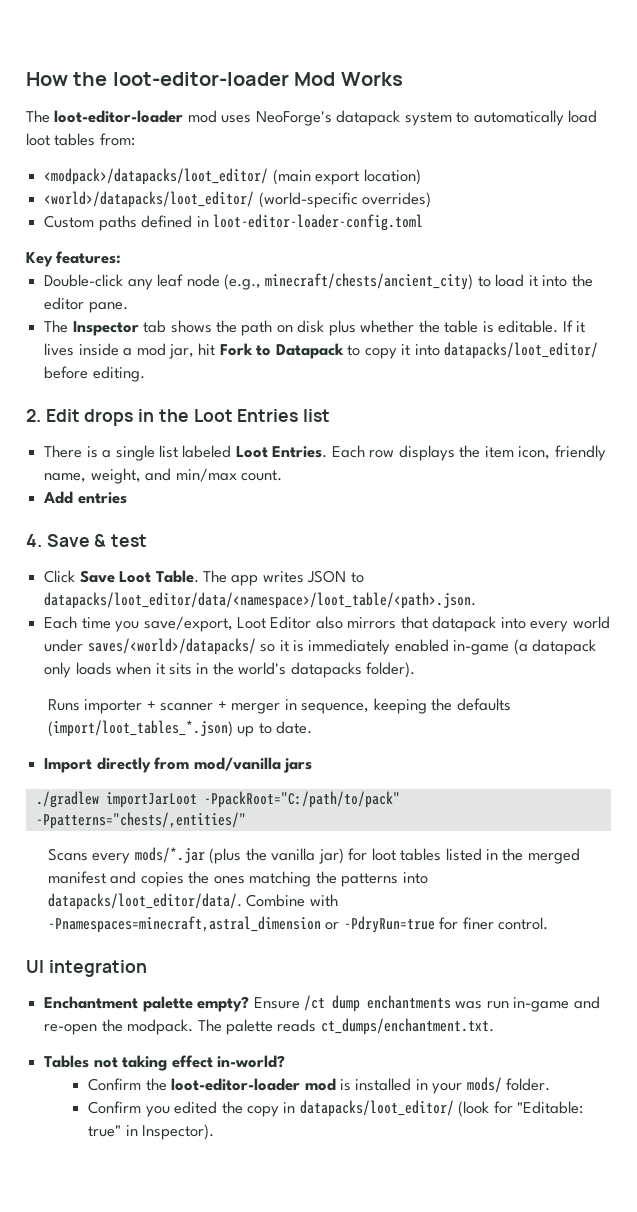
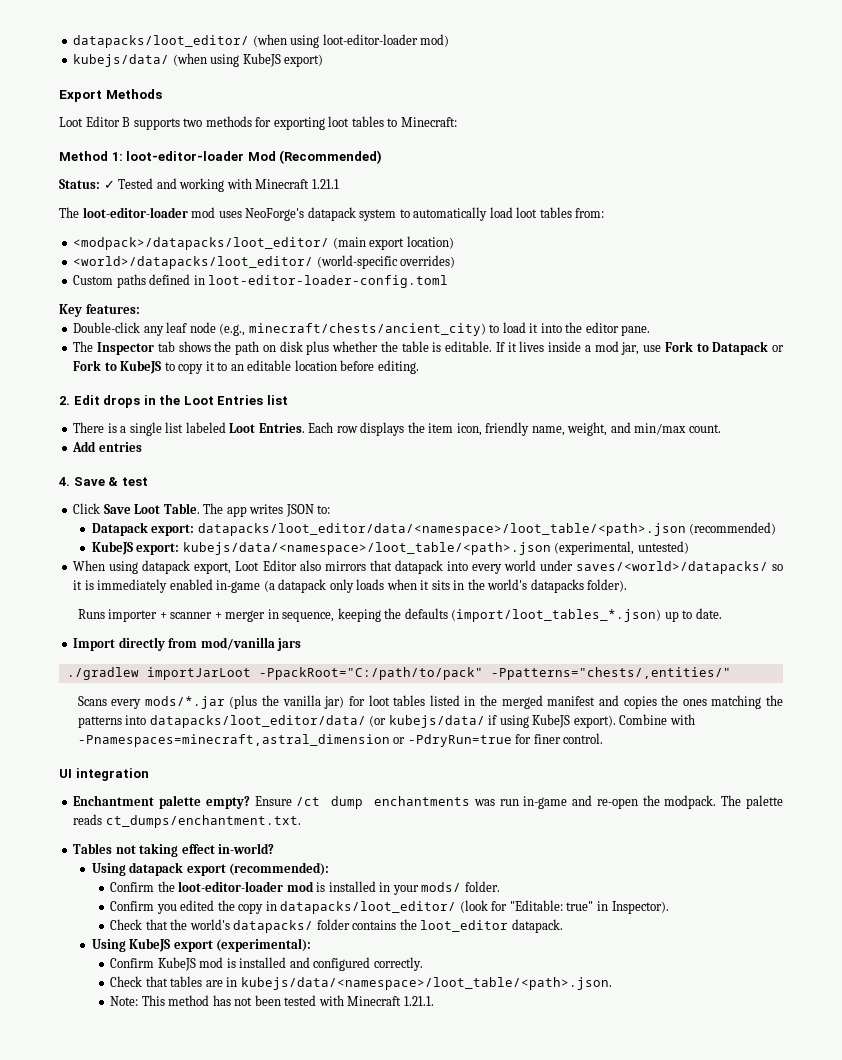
[26,72,403,86] How the loot-editor-loader Mod Works -> [73,34,450,48] [73,53,324,67] [59,89,162,102] [59,116,457,130] [59,150,383,164] [59,178,339,192] datapacks/loot_editor/ (when using loot-editor-loader mod) // kubejs/data/ (when using KubeJS export) // Export Methods // Loot Editor B supports two methods for exporting loot tables to Minecraft: // Method 1: loot-editor-loader Mod (Recommended) // Status: ✓ Tested and working with Minecraft 1.21.1
[198,343,216,356] hit -> [643,345,662,352] use
[347,342,599,359] to copy it into datapacks/loot_editor/ -> [772,345,785,352] [73,360,337,374] or Fork to KubeJS to copy it to an editable location
[350,572,364,583] [44,592,477,609] [44,616,233,632] to datapacks/loot_editor/data/<namespace>/loot_table/<path>.json. // Each time you save/export, -> [317,505,331,514] [91,522,777,536] [91,541,689,555] [73,560,232,574] to: // Datapack export: datapacks/loot_editor/data/<namespace>/loot_table/<path>.json (recommended) // KubeJS export: kubejs/data/<namespace>/loot_table/<path>.json (experimental, untested) // When using datapack export,
[48,893,243,910] datapacks/loot_editor/data/. -> [149,714,616,728] datapacks/loot_editor/data/ (or kubejs/data/ if using KubeJS export).
(285, 1061) none -> [91,862,330,876] // Using datapack export (recommended):
(215, 1132) none -> [110,919,563,933] [91,938,312,952] [110,957,423,971] [110,976,612,990] [110,995,434,1006] // Check that the world's datapacks/ folder contains the loot_editor datapack. // Using KubeJS export (experimental): // Confirm KubeJS mod is installed and configured correctly. // Check that tables are in kubejs/data/<namespace>/loot_table/<path>.json. // Note: This method has not been tested with Minecraft 1.21.1.

